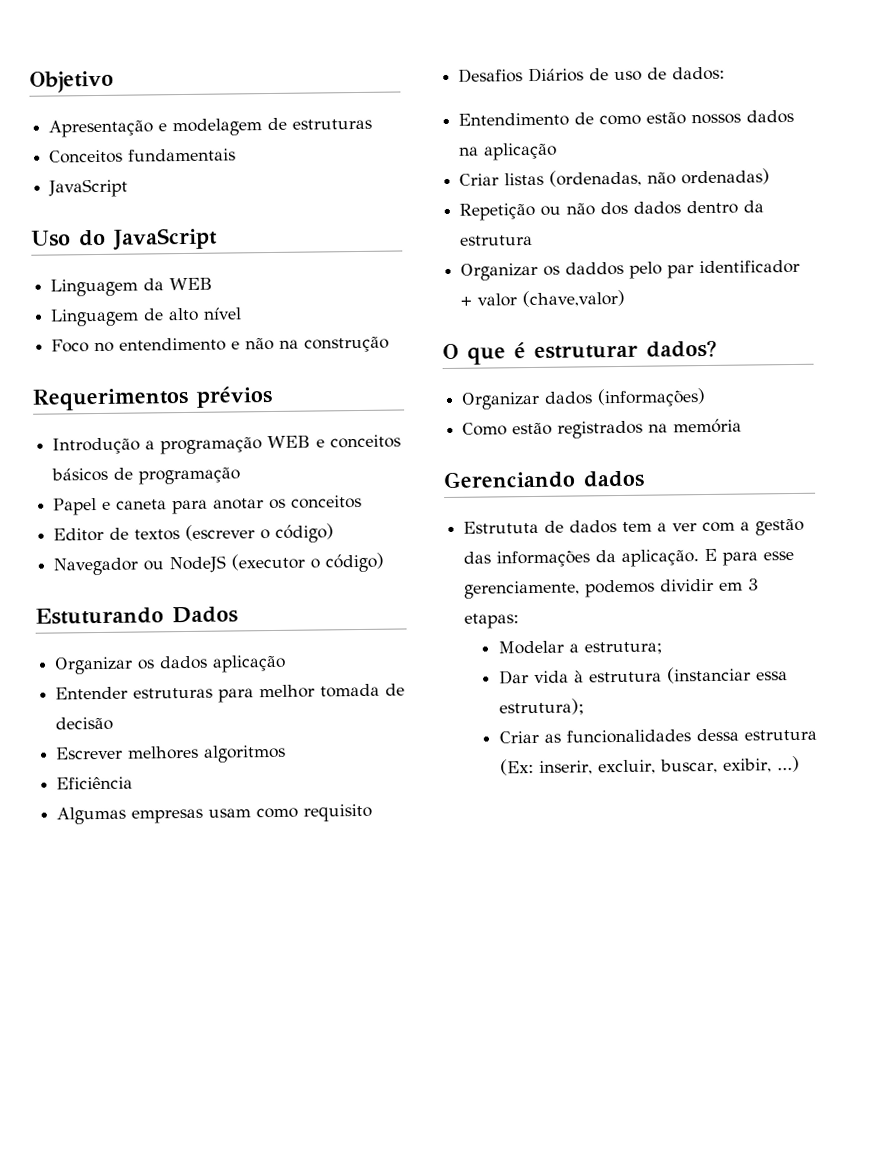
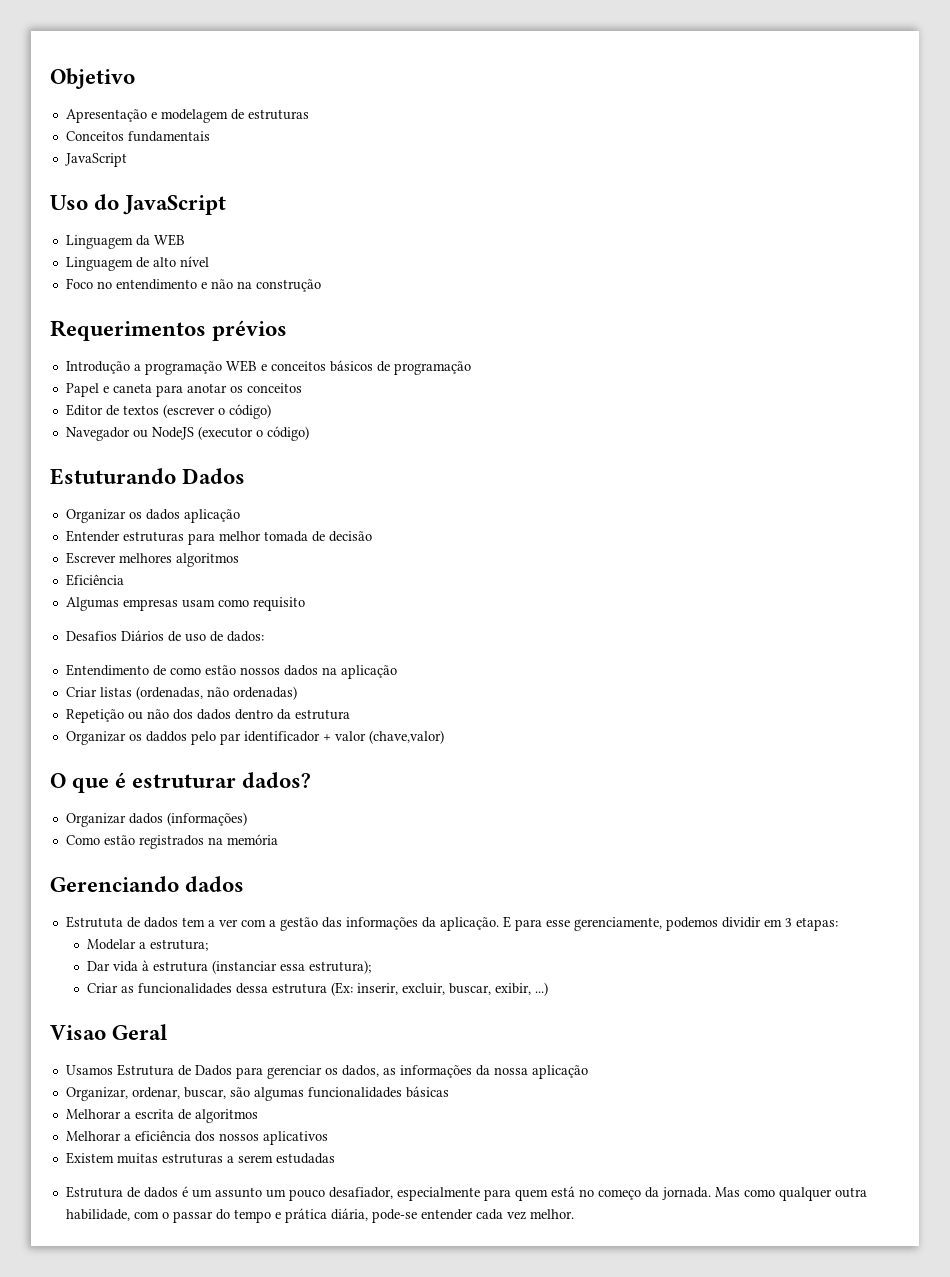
(801, 764) none -> [50,1024,169,1040] [65,1064,588,1079] [65,1086,449,1101] [65,1109,258,1123] [65,1130,328,1145] [65,1152,335,1164] [65,1186,867,1201] [65,1208,574,1223] // Visao Geral // Usamos Estrutura de Dados para gerenciar os dados, as informações da nossa aplicação // Organizar, ordenar, buscar, são algumas funcionalidades básicas // Melhorar a escrita de algoritmos // Melhorar a eficiência dos nossos aplicativos // Existem muitas estruturas a serem estudadas // Estrutura de dados é um assunto um pouco desafiador, especialmente para quem está no começo da jornada. Mas como qualquer outra habilidade, com o passar do tempo e prática diária, pode-se entender cada vez melhor.

